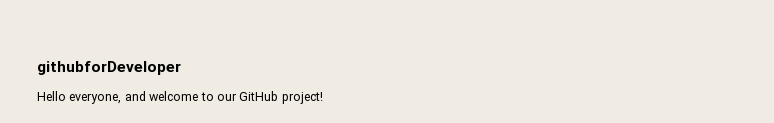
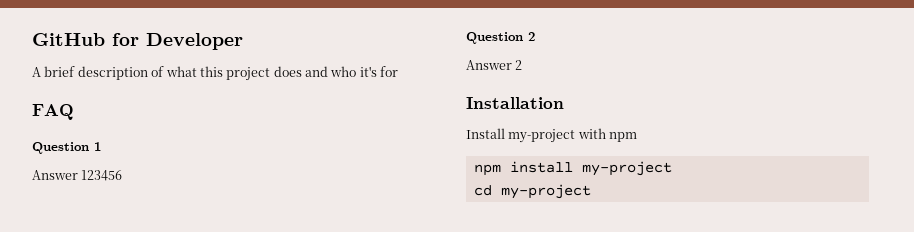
[37,61,181,75] [37,91,323,104] githubforDeveloper // Hello everyone, and welcome to our GitHub project! -> [32,33,243,50] [32,66,399,81] [32,104,74,120] [32,142,101,154] [32,170,123,181] [466,32,535,44] [466,60,523,70] [466,97,564,109] [466,128,638,143] [473,161,672,176] [473,184,591,199] GitHub for Developer // A brief description of what this project does and who it's for // FAQ // Question 1 // Answer 123456 // Question 2 // Answer 2 // Installation // Install my-project with npm // npm install my-project // cd my-project

